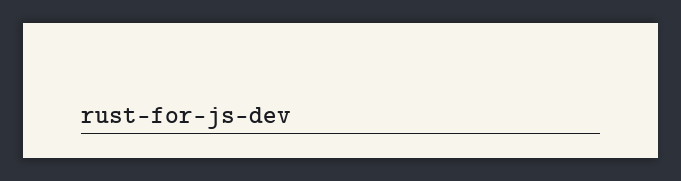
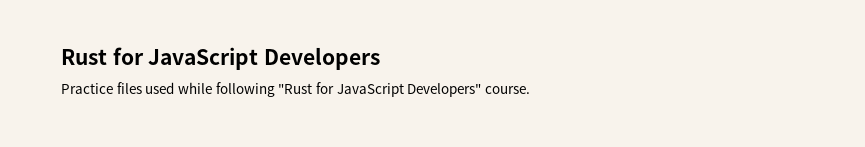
[81,107,291,129] rust-for-js-dev -> [61,47,381,70] [61,82,530,97] Rust for JavaScript Developers // Practice files used while following "Rust for JavaScript Developers" course.

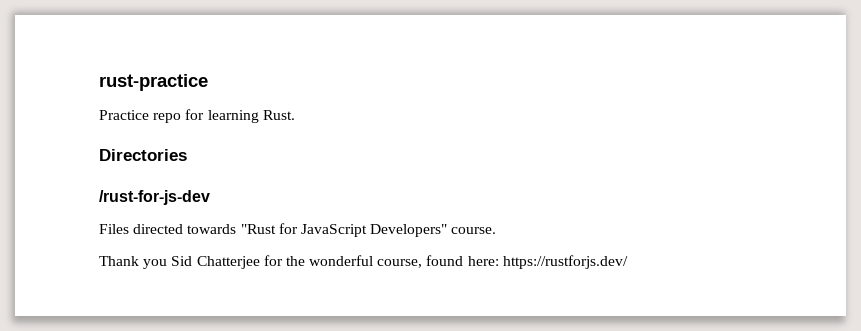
[61,47,381,70] [61,82,275,97] Rust for JavaScript Developers // Practice files used while following -> [99,74,208,91] [99,109,295,123] [99,149,187,161] [99,190,210,205] [99,224,237,234] rust-practice // Practice repo for learning Rust. // Directories // /rust-for-js-dev // Files directed towards
(530, 90) none -> [99,255,628,269] // Thank you Sid Chatterjee for the wonderful course, found here: https://rustforjs.dev/

